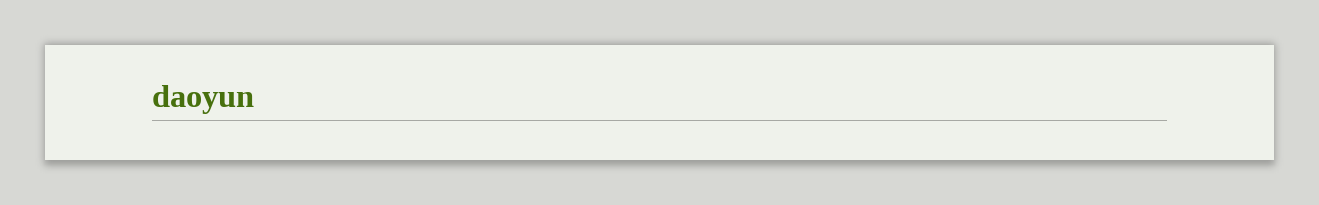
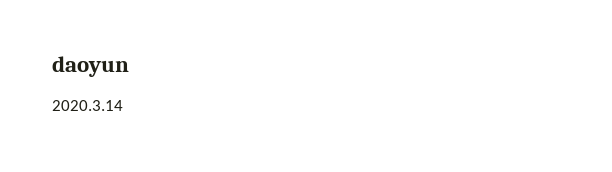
(254, 99) none -> [52,100,123,111] // 2020.3.14

